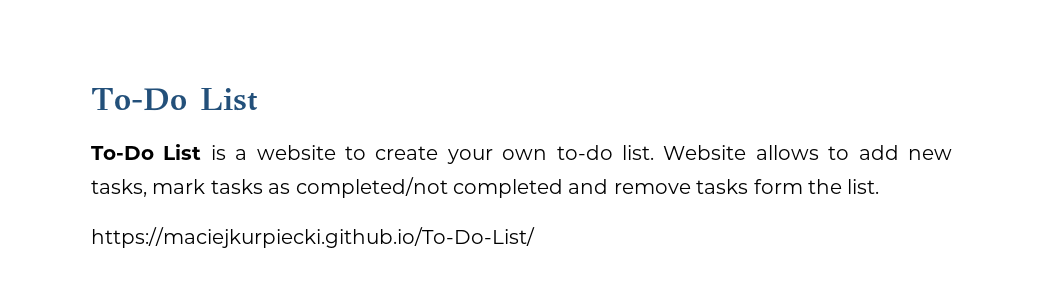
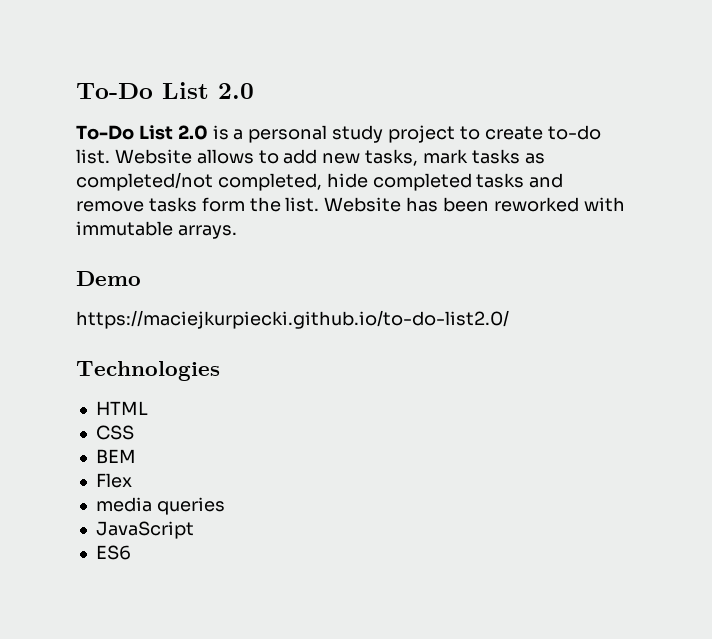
[91,88,258,111] [91,144,202,160] To-Do List // To-Do List -> [76,82,254,99] [76,125,208,140] To-Do List 2.0 // To-Do List 2.0
[256,145,548,164] website to create your own -> [248,125,543,143] personal study project to create
[453,179,563,198] completed -> [217,173,525,191] completed, hide completed tasks
[91,227,535,248] // https://maciejkurpiecki.github.io/To-Do-List/ -> [324,197,625,212] [76,221,237,239] [76,271,141,286] [76,310,509,329] [76,361,220,381] [95,401,148,415] [95,425,134,440] [95,449,136,464] [95,473,132,488] [95,497,225,515] [95,521,194,539] [95,545,131,560] Website has been reworked with immutable arrays. // Demo // https://maciejkurpiecki.github.io/to-do-list2.0/ // Technologies // HTML // CSS // BEM // Flex // media queries // JavaScript // ES6

